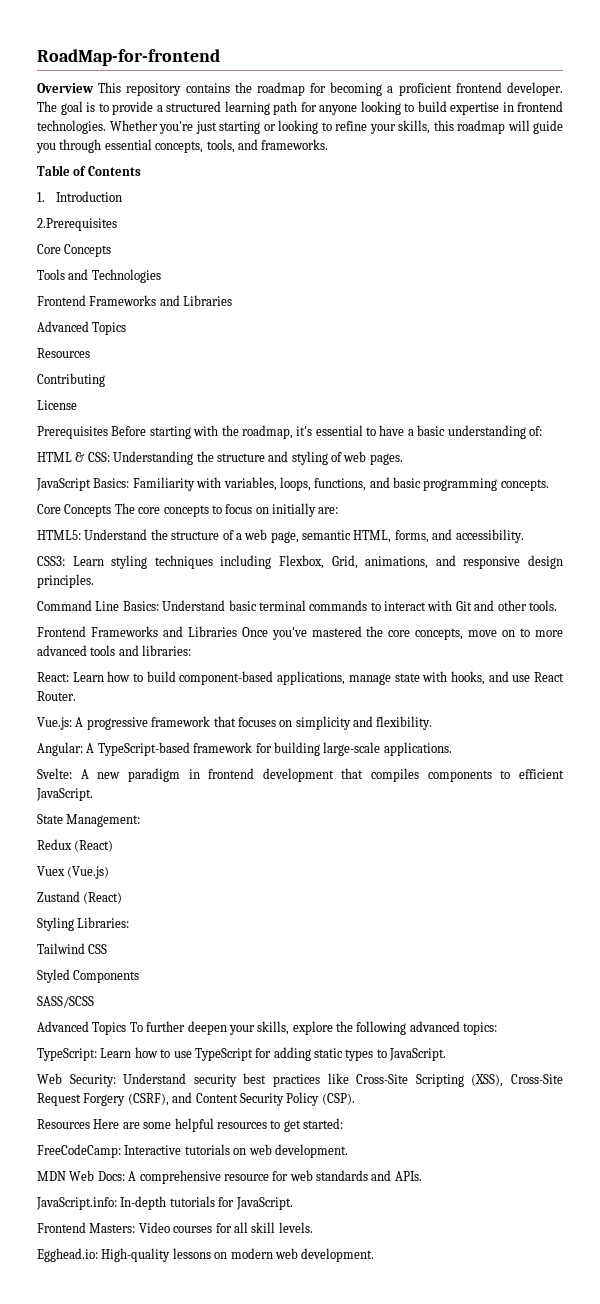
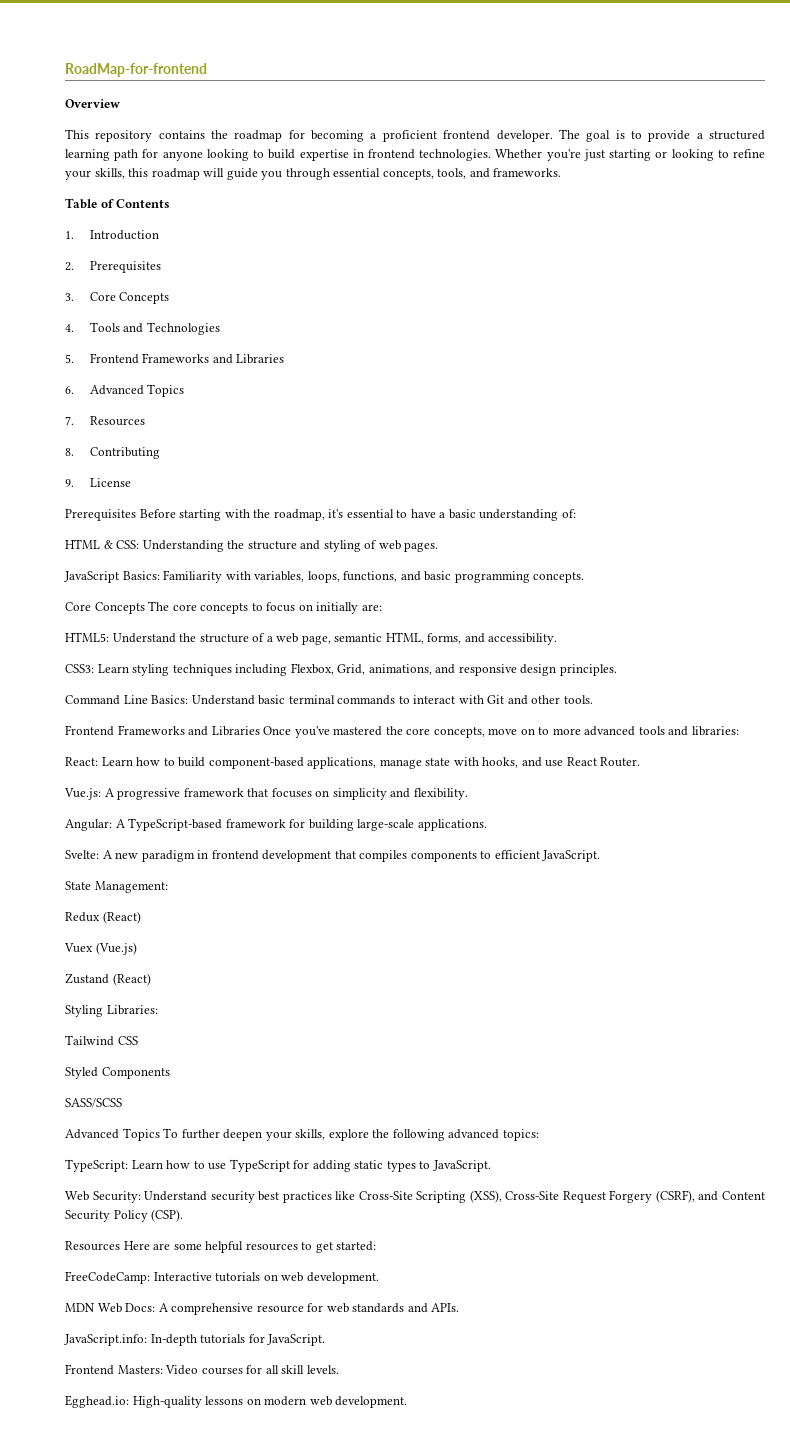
(94, 88) none -> (120, 103) //
[37,218,117,231] 2.Prerequisites // -> [65,261,161,273] [65,293,74,301] 2. Prerequisites // 3.
(112, 250) none -> [65,324,74,332] 4.
(161, 276) none -> [65,354,74,363] 5.
(233, 300) none -> [65,386,74,394] 6.
(127, 328) none -> [65,416,74,425] 7.
(90, 353) none -> [65,448,74,456] 8.
(105, 380) none -> [65,479,74,487] 9.

